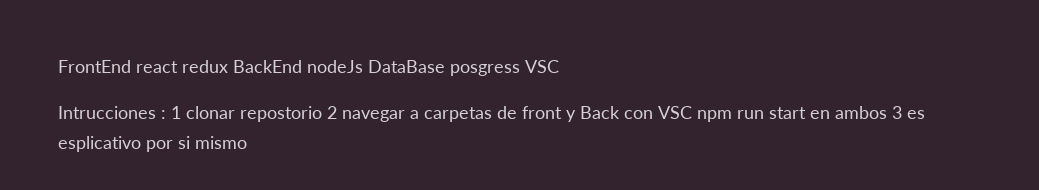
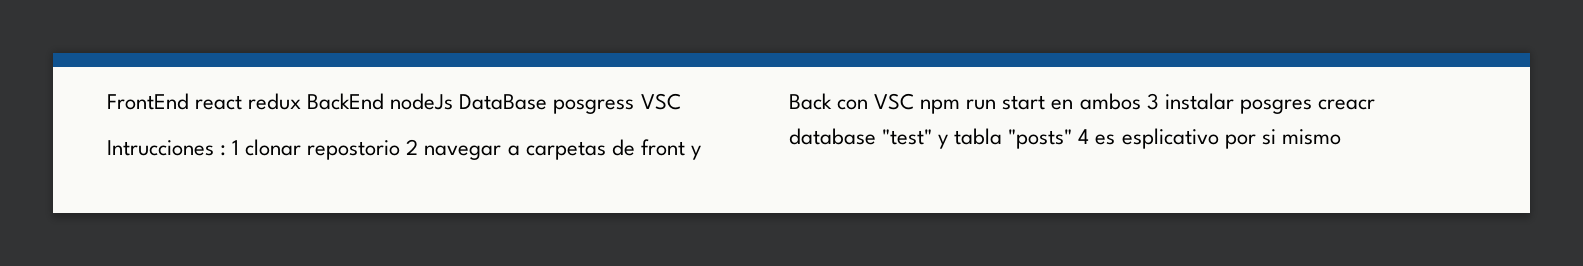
(902, 112) none -> [1164,93,1375,114] [789,128,1090,149] instalar posgres creacr database "test" y tabla "posts" 4

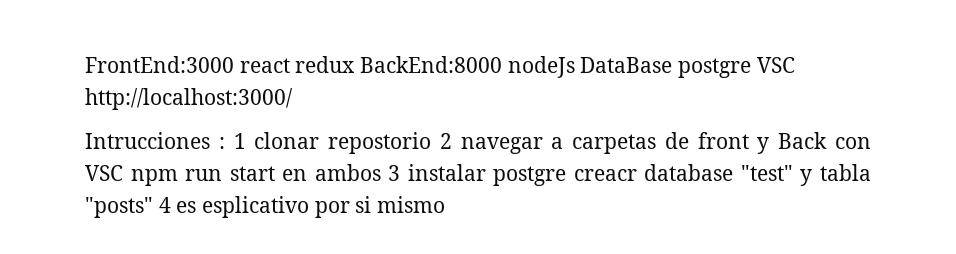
[107,93,189,110] FrontEnd -> [85,56,234,73] FrontEnd:3000
[307,93,385,110] BackEnd -> [360,56,503,73] BackEnd:8000
[553,93,681,114] posgress VSC -> [678,57,795,78] [85,88,293,110] postgre VSC http://localhost:3000/
[1239,99,1312,114] posgres -> [493,166,567,186] postgre

